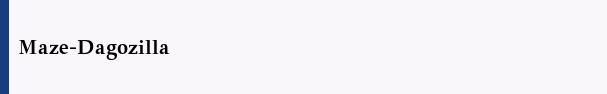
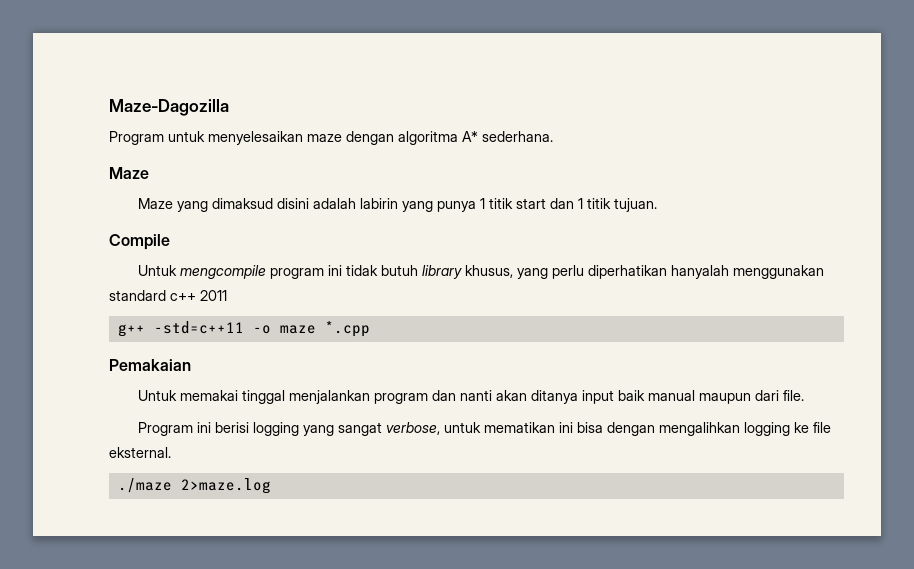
(170, 50) none -> [109,131,553,145] [109,167,149,179] [137,198,657,212] [109,234,170,250] [137,265,824,279] [109,290,227,301] [117,321,370,337] [109,359,191,371] [137,390,804,404] [137,422,831,436] [109,447,171,458] [117,478,271,494] // Program untuk menyelesaikan maze dengan algoritma A* sederhana. // Maze // Maze yang dimaksud disini adalah labirin yang punya 1 titik start dan 1 titik tujuan. // Compile // Untuk mengcompile program ini tidak butuh library khusus, yang perlu diperhatikan hanyalah menggunakan standard c++ 2011 // g++ -std=c++11 -o maze *.cpp // Pemakaian // Untuk memakai tinggal menjalankan program dan nanti akan ditanya input baik manual maupun dari file. // Program ini berisi logging yang sangat verbose, untuk mematikan ini bisa dengan mengalihkan logging ke file eksternal. // ./maze 2>maze.log

